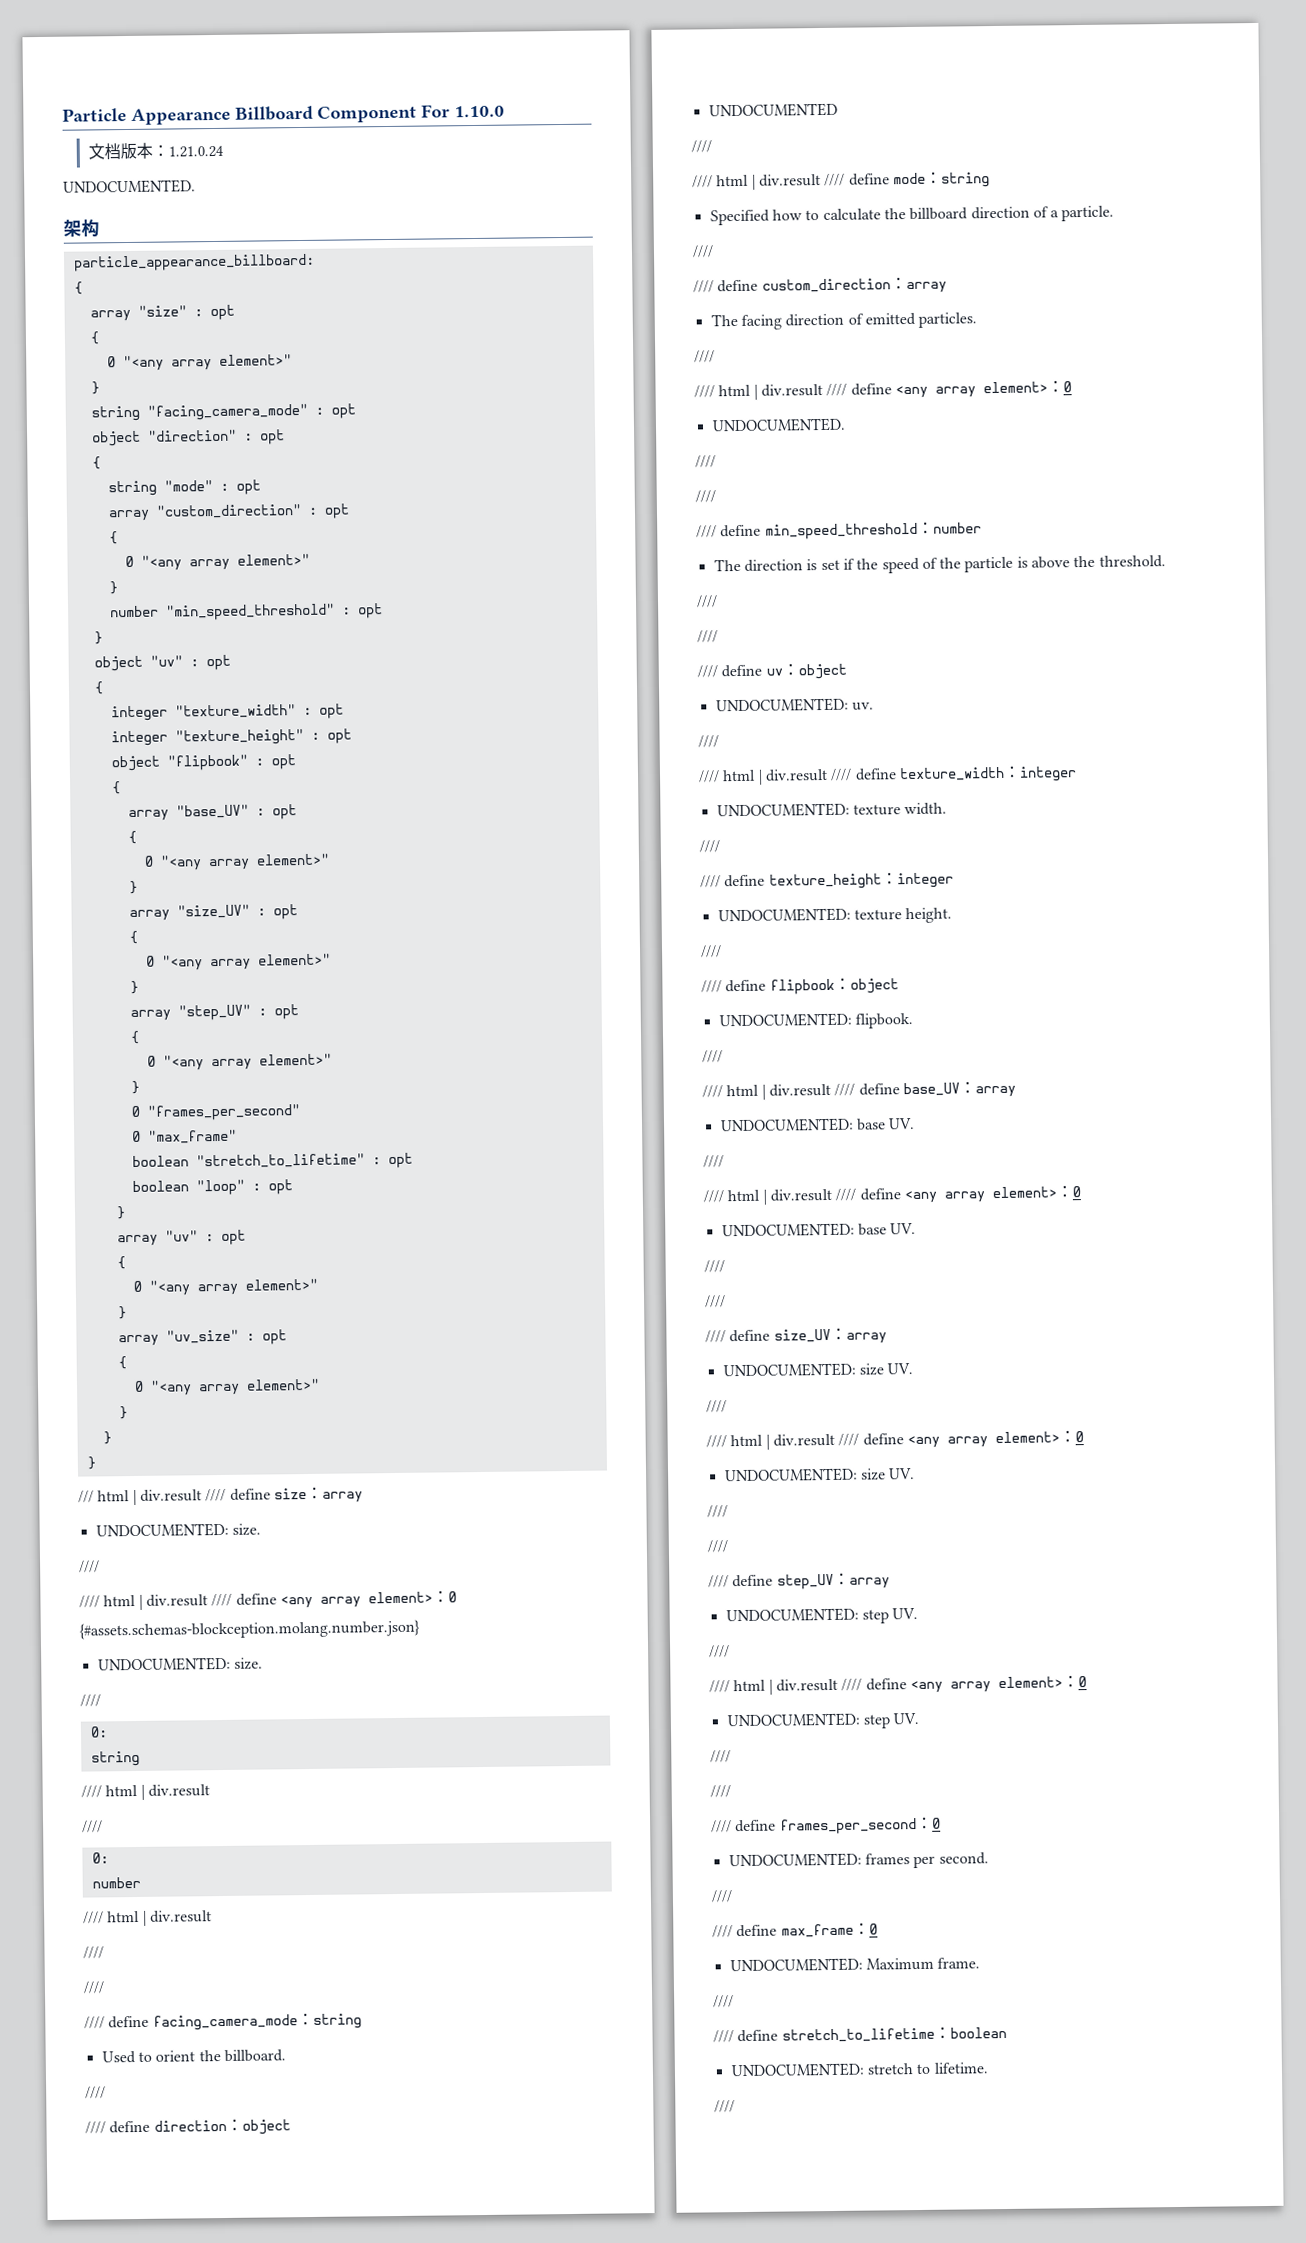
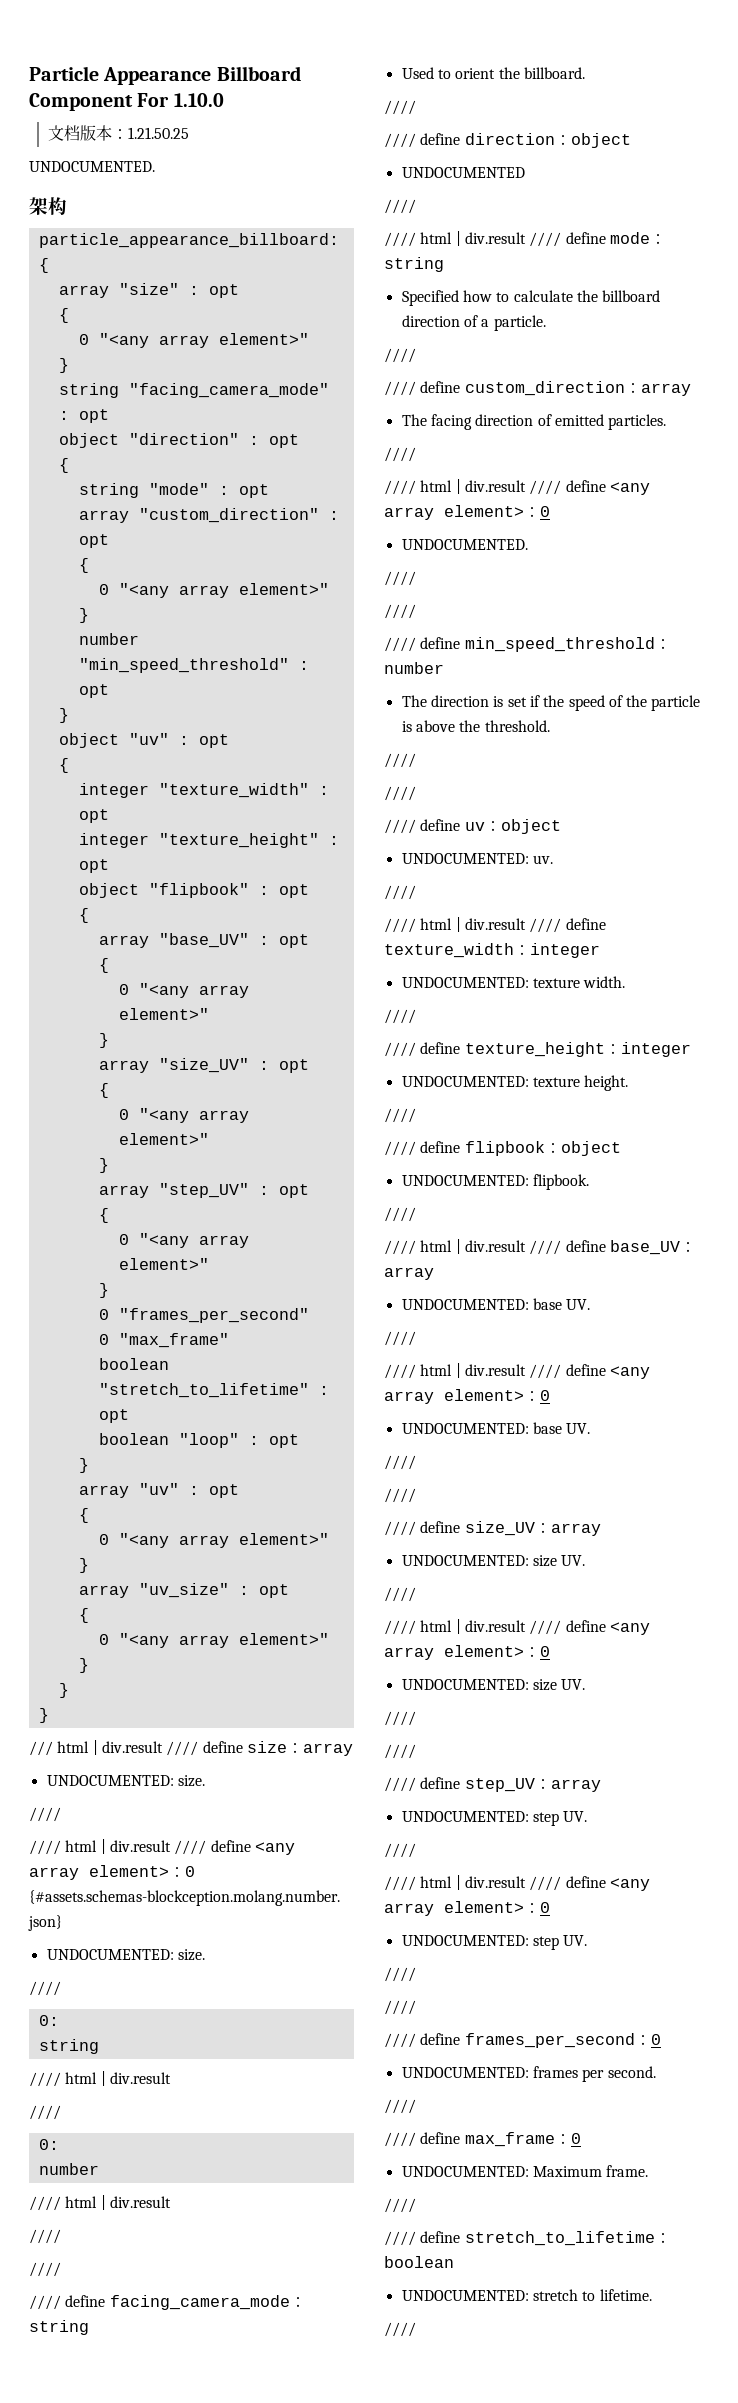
[167,145,224,158] 1.21.0.24 -> [127,127,189,139] 1.21.50.25

